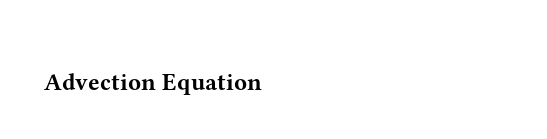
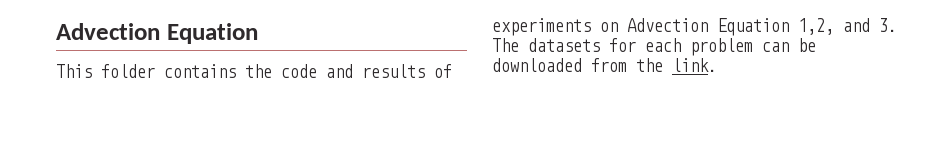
[44,73,263,95] Advection Equation -> [56,23,258,44] [56,64,452,78] [492,18,897,36] [492,38,816,56] [492,58,717,72] Advection Equation // This folder contains the code and results of experiments on Advection Equation 1,2, and 3. The datasets for each problem can be downloaded from the link.

